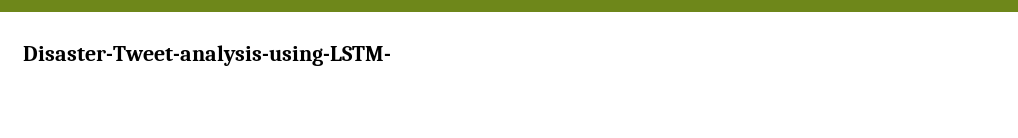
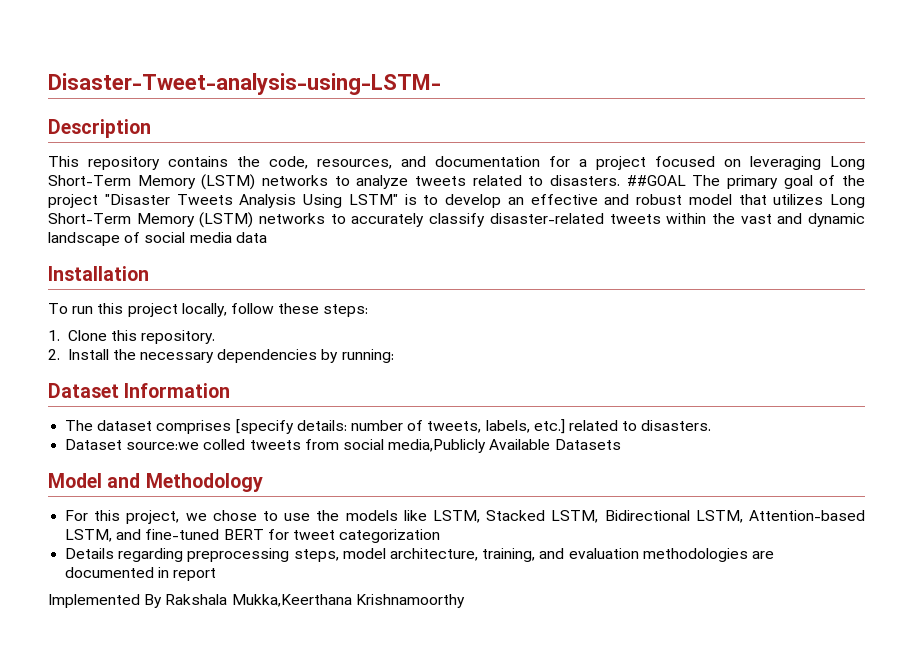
(391, 55) none -> [48,119,151,138] [48,156,865,170] [48,174,865,190] [48,194,865,208] [48,212,866,228] [48,232,267,246] [48,266,149,281] [48,303,369,317] [48,330,216,344] [48,349,394,363] [48,383,231,398] [65,419,712,434] [65,439,621,453] [48,473,263,492] [65,510,865,524] [65,529,441,543] [65,548,774,562] [65,567,217,581] [48,594,465,608] // Description // This repository contains the code, resources, and documentation for a project focused on leveraging Long Short-Term Memory (LSTM) networks to analyze tweets related to disasters. ##GOAL The primary goal of the project "Disaster Tweets Analysis Using LSTM" is to develop an effective and robust model that utilizes Long Short-Term Memory (LSTM) networks to accurately classify disaster-related tweets within the vast and dynamic landscape of social media data // Installation // To run this project locally, follow these steps: // 1. Clone this repository. // 2. Install the necessary dependencies by running: // Dataset Information // The dataset comprises [specify details: number of tweets, labels, etc.] related to disasters. // Dataset source:we colled tweets from social media,Publicly Available Datasets // Model and Methodology // For this project, we chose to use the models like LSTM, Stacked LSTM, Bidirectional LSTM, Attention-based LSTM, and fine-tuned BERT for tweet categorization // Details regarding preprocessing steps, model architecture, training, and evaluation methodologies are documented in report // Implemented By Rakshala Mukka,Keerthana Krishnamoorthy

